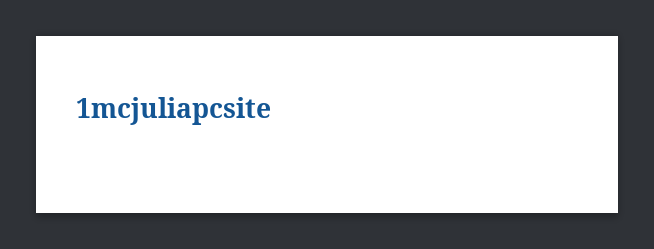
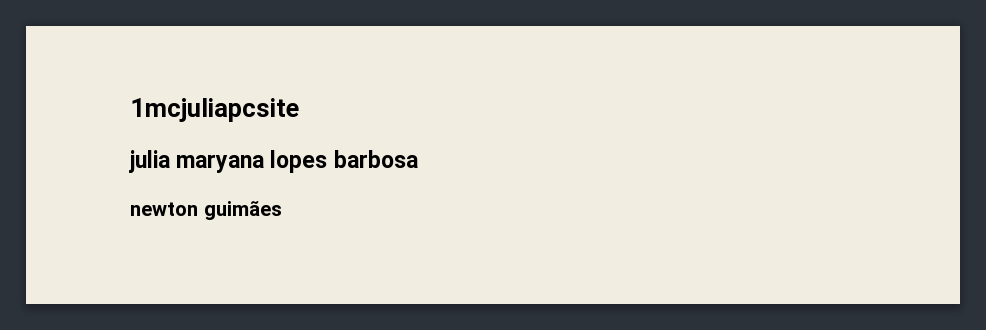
(271, 111) none -> [129,150,418,173] [130,201,282,220] // julia maryana lopes barbosa // newton guimães

